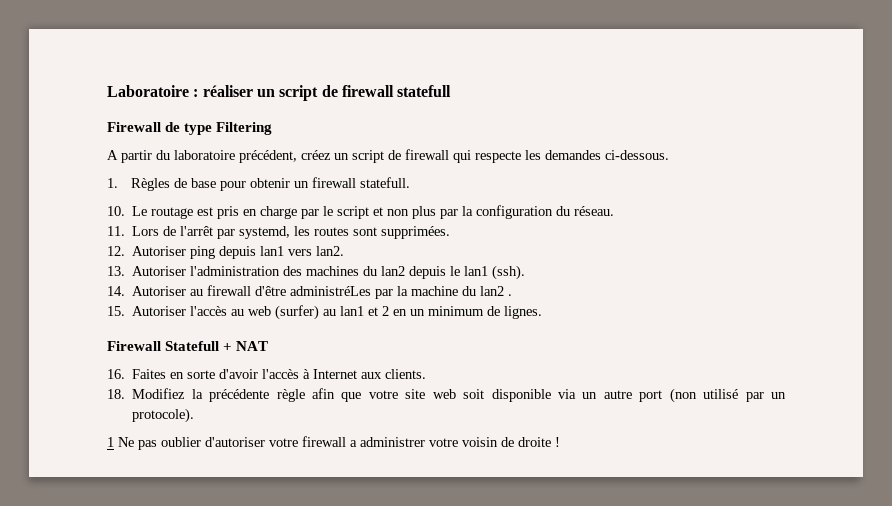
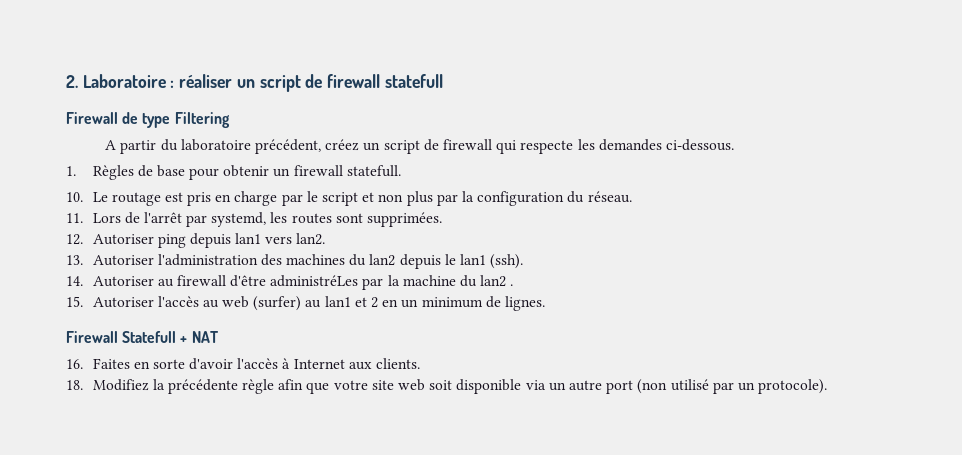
(107, 91) none -> [66,75,78,88] 2.
[107,436,560,450] // 1 Ne pas oublier d'autoriser votre firewall a administrer votre voisin de droite ! -> (828, 386) none

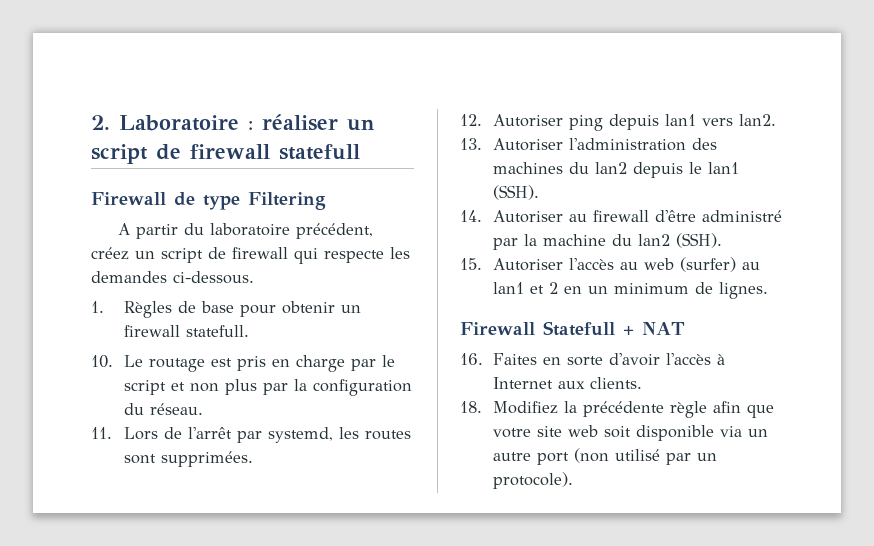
[490,254,524,269] (ssh). -> [492,185,539,200] (SSH).
[270,275,359,287] administréLes -> [701,210,782,222] administré
[510,284,514,286] . -> [675,233,722,248] (SSH).

